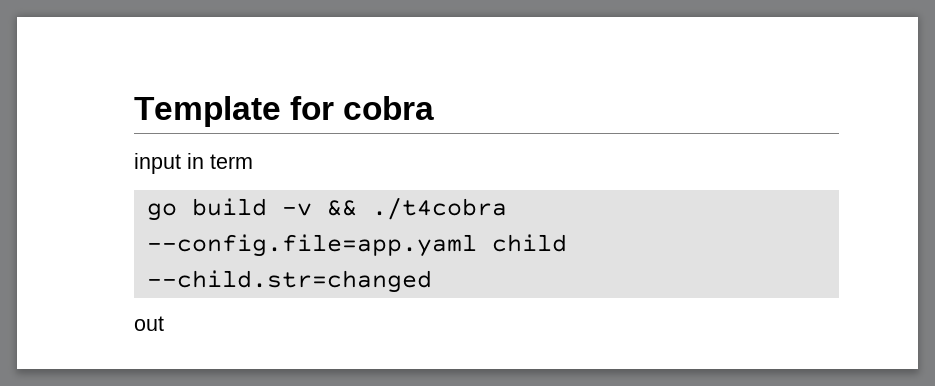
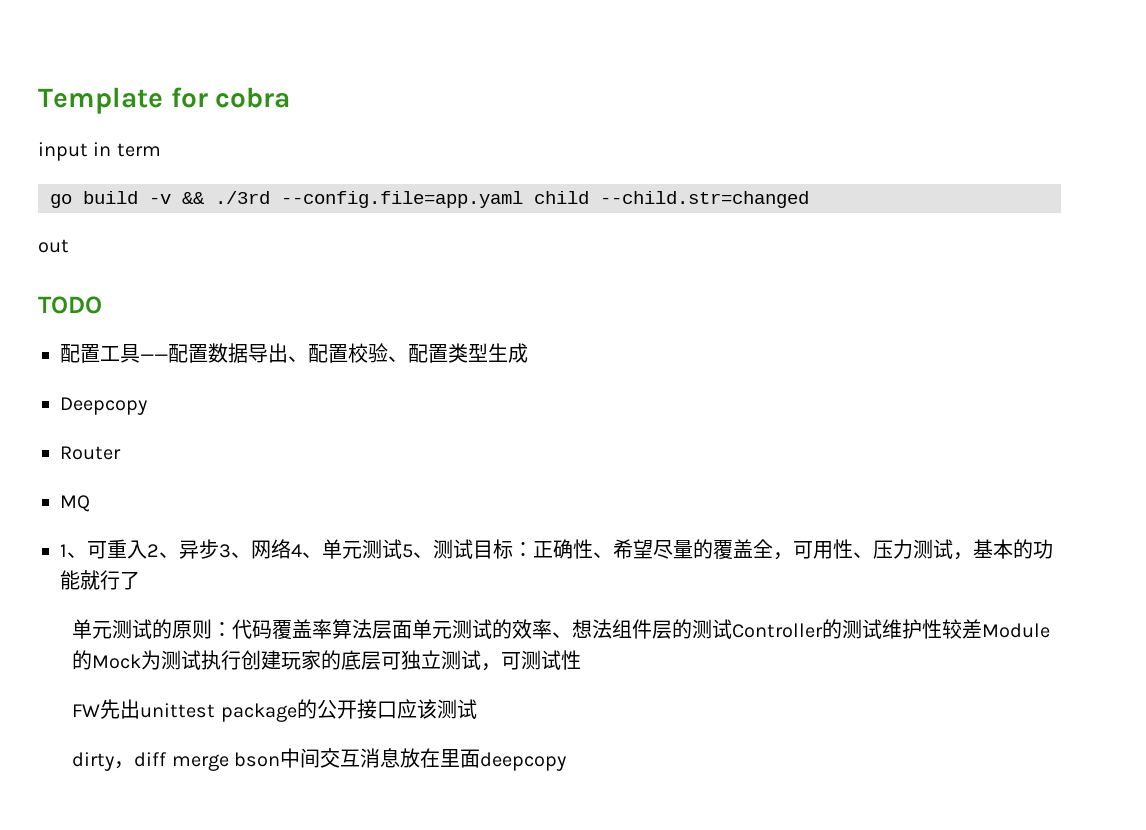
[371,197,507,220] ./t4cobra -> [215,191,270,204] ./3rd
(164, 323) none -> [38,296,102,314] [60,343,528,363] [60,397,147,415] [60,446,121,460] [60,495,90,512] [60,539,1053,560] [60,570,140,590] [72,619,1051,639] [72,650,582,671] [72,699,477,722] [72,748,567,771] // TODO // 配置工具——配置数据导出、配置校验、配置类型生成 // Deepcopy // Router // MQ // 1、可重入2、异步3、网络4、单元测试5、测试目标：正确性、希望尽量的覆盖全，可用性、压力测试，基本的功能就行了 // 单元测试的原则：代码覆盖率算法层面单元测试的效率、想法组件层的测试Controller的测试维护性较差Module的Mock为测试执行创建玩家的底层可独立测试，可测试性 // FW先出unittest package的公开接口应该测试 // dirty，diff merge bson中间交互消息放在里面deepcopy

